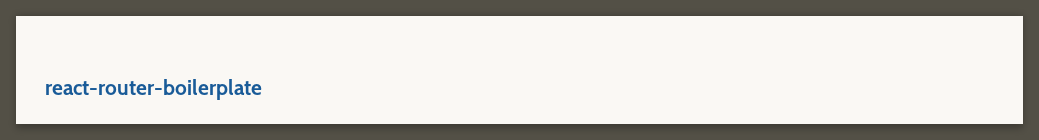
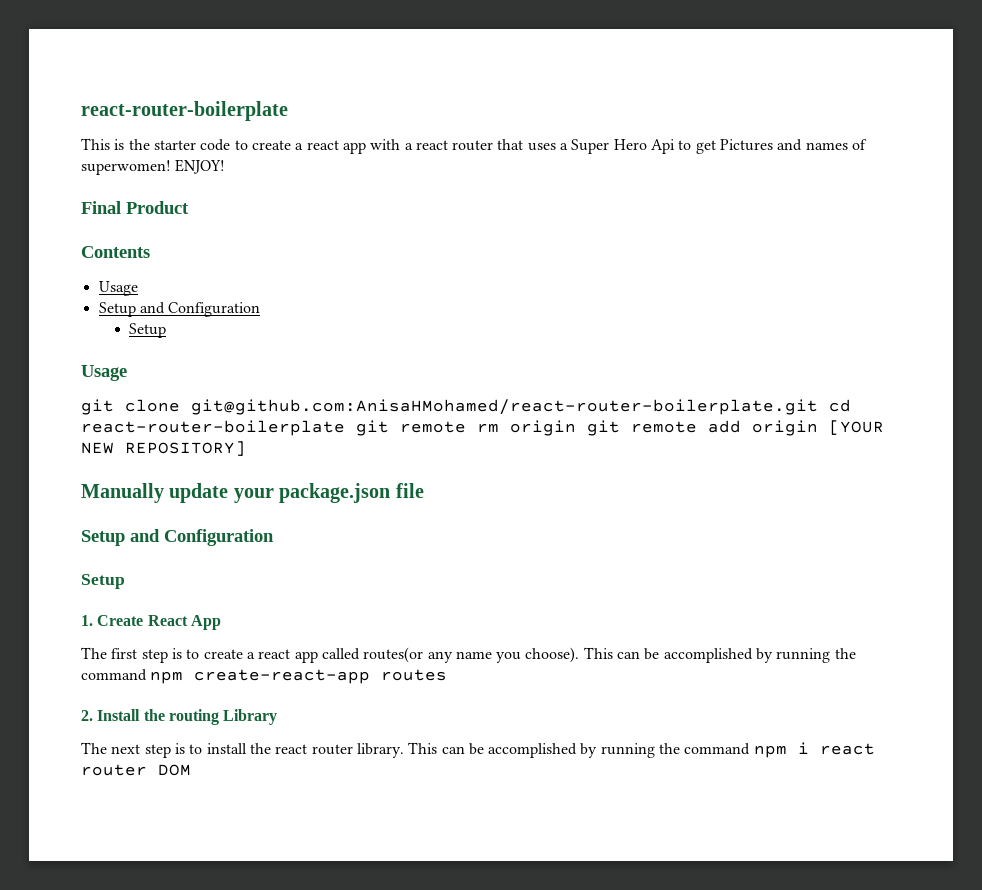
[45,79,262,100] react-router-boilerplate -> [81,101,288,121] [81,138,868,154] [81,159,226,175] [81,201,189,214] [81,246,150,258] [98,281,138,296] [98,302,261,317] [129,323,167,338] [81,365,127,381] [81,399,851,415] [81,420,884,436] [81,441,246,456] [81,483,424,503] [81,529,274,546] [81,574,125,589] [81,615,221,630] [81,647,856,663] [81,669,448,684] [81,709,278,725] [81,742,875,758] [81,764,191,776] react-router-boilerplate // This is the starter code to create a react app with a react router that uses a Super Hero Api to get Pictures and names of superwomen! ENJOY! // Final Product // Contents // Usage // Setup and Configuration // Setup // Usage // git clone git@github.com:AnisaHMohamed/react-router-boilerplate.git cd react-router-boilerplate git remote rm origin git remote add origin [YOUR NEW REPOSITORY] // Manually update your package.json file // Setup and Configuration // Setup // 1. Create React App // The first step is to create a react app called routes(or any name you choose). This can be accomplished by running the command npm create-react-app routes // 2. Install the routing Library // The next step is to install the react router library. This can be accomplished by running the command npm i react router DOM

